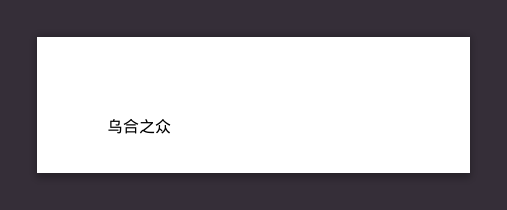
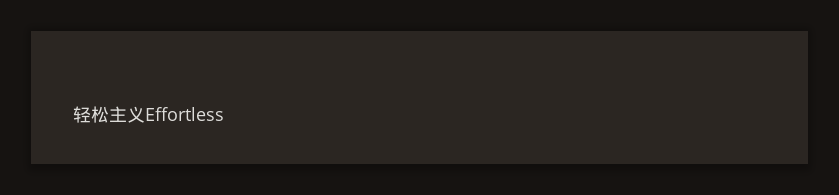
[107,118,171,134] 乌合之众 -> [73,106,224,123] 轻松主义Effortless

